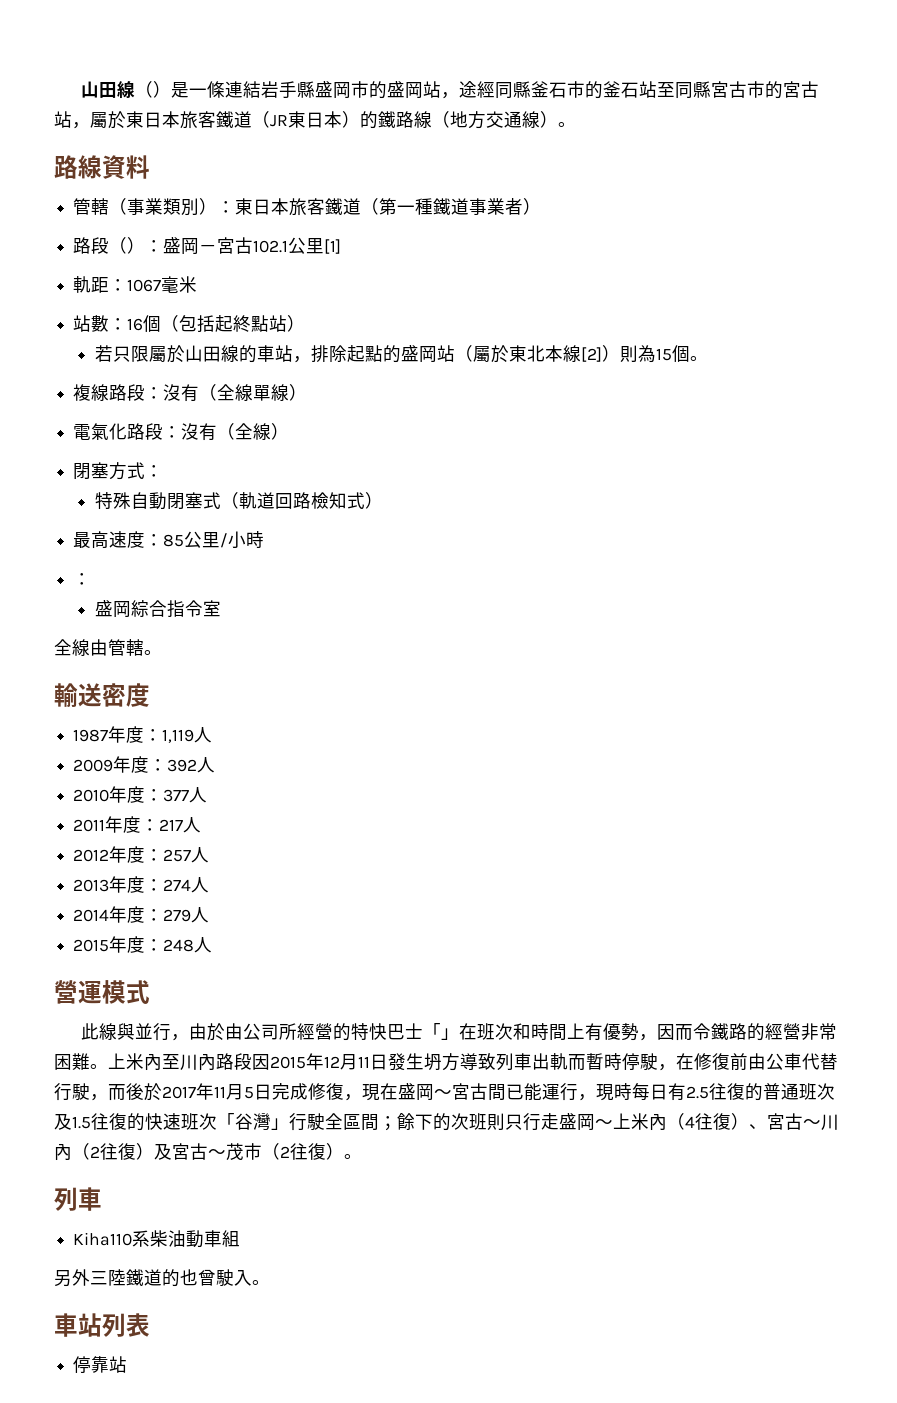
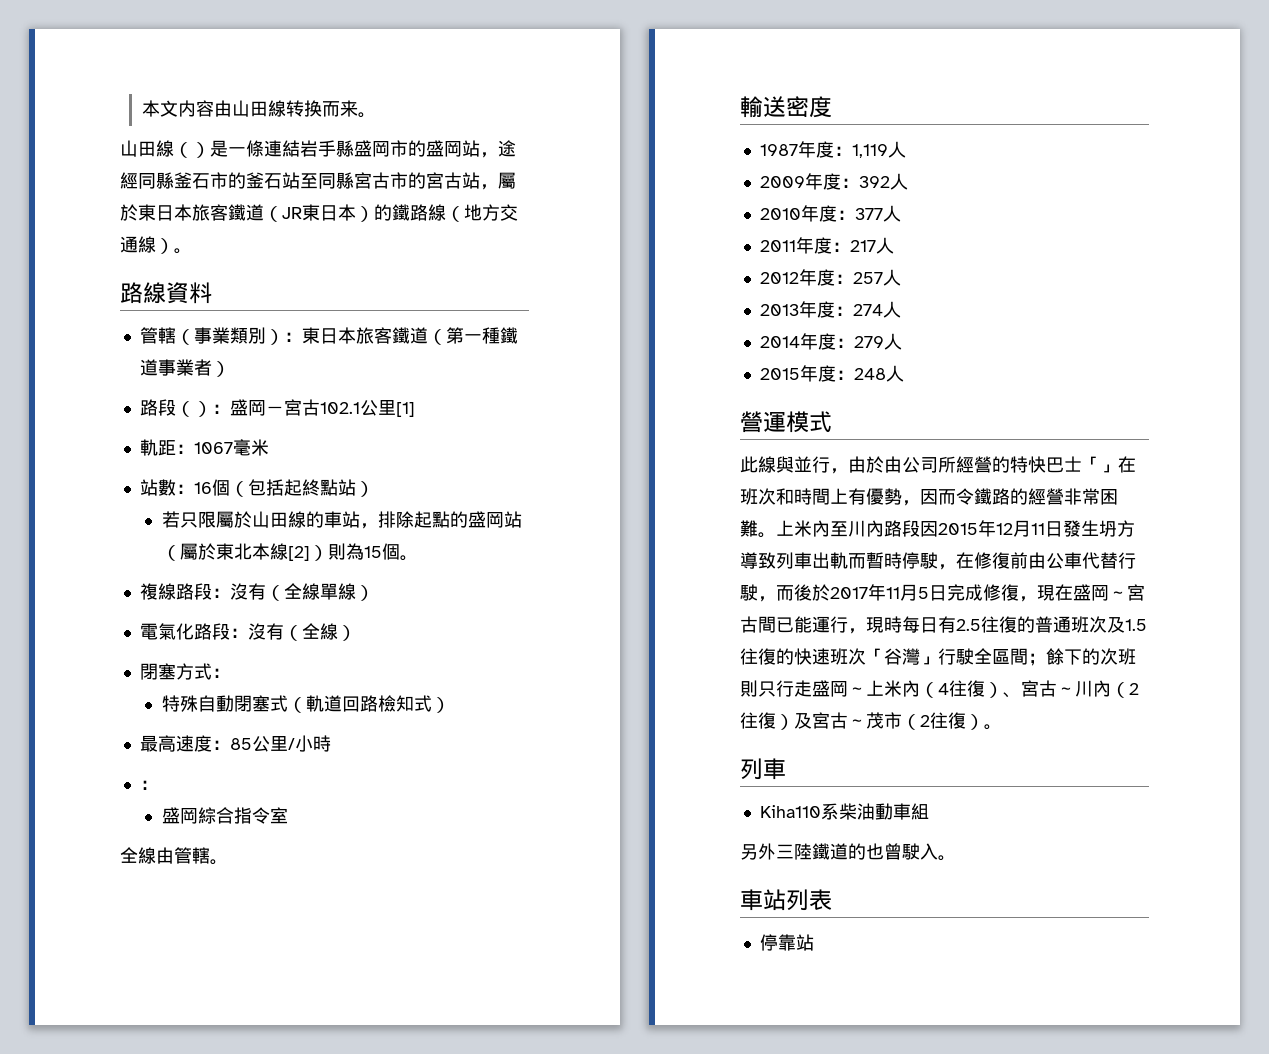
(81, 89) none -> [141,100,376,118] 本文内容由山田線转换而来。 //

